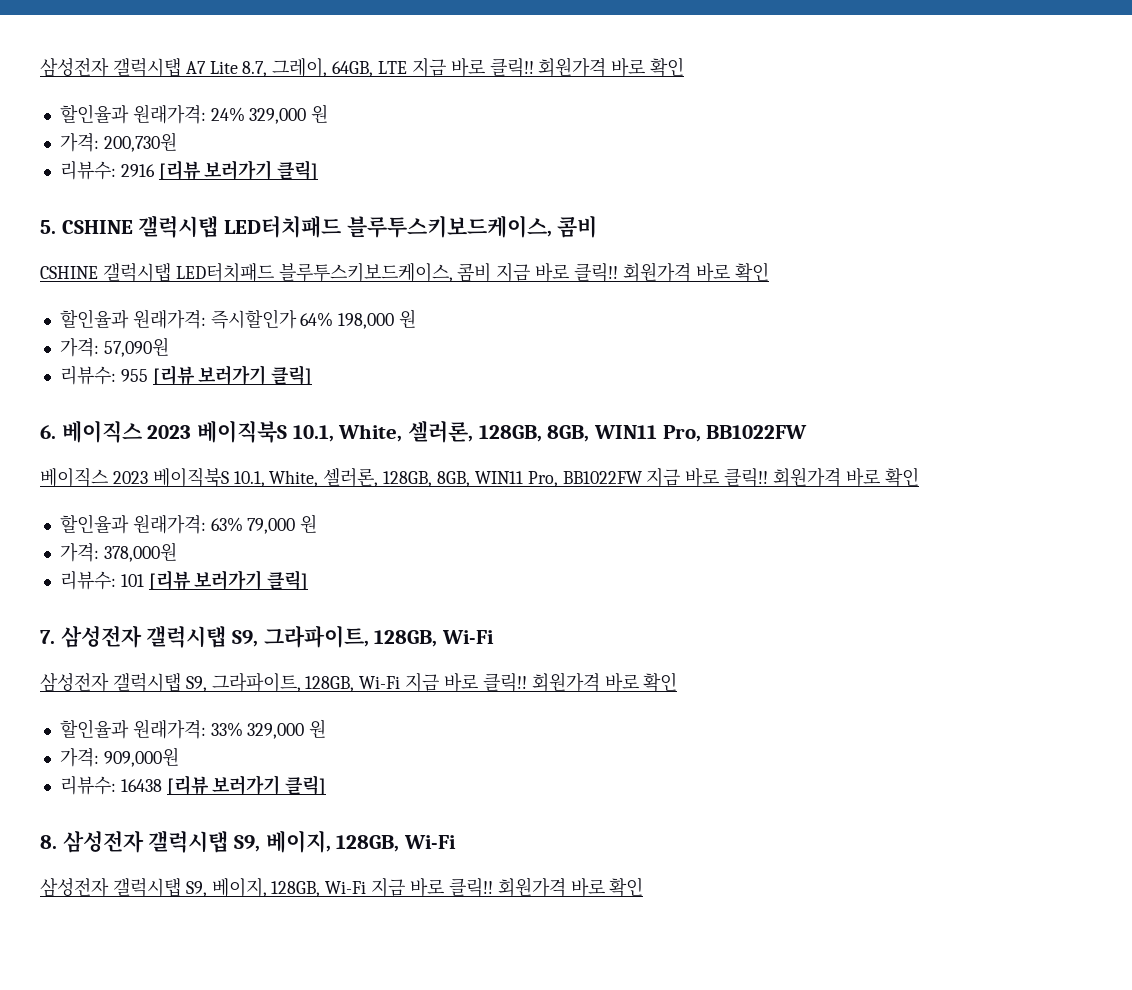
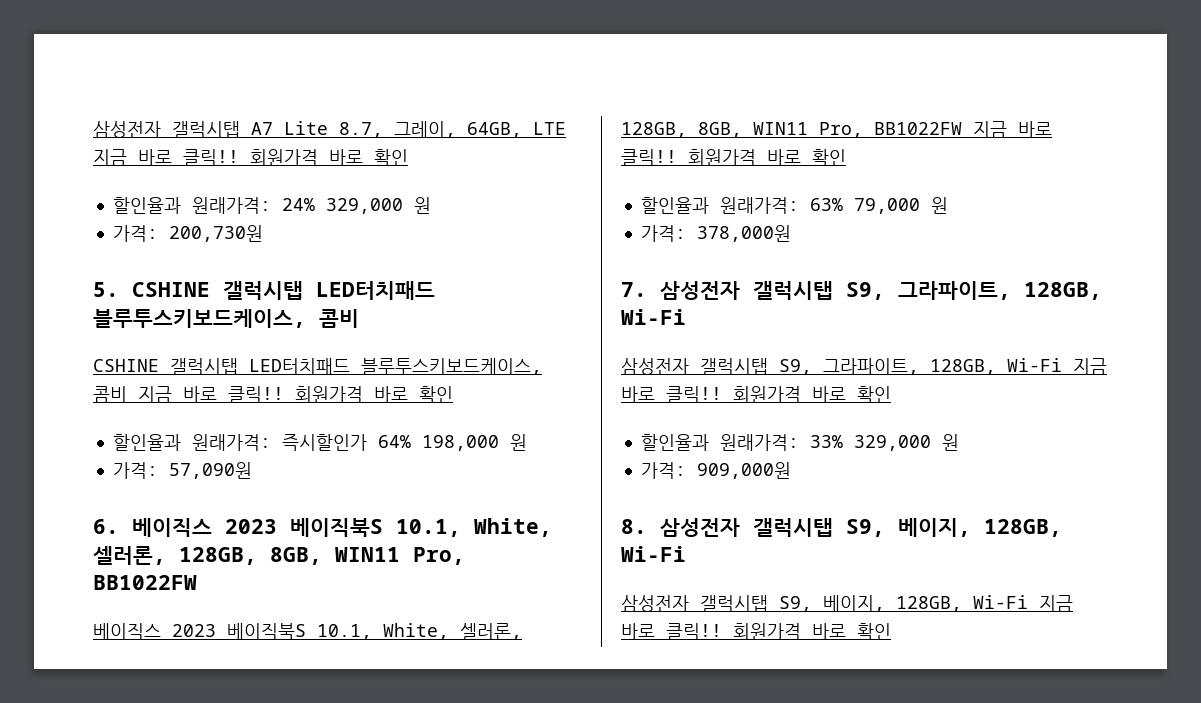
[59,160,319,180] // 리뷰수: 2916 [리뷰 보러가기 클릭] -> (263, 233) none
[59,365,313,385] // 리뷰수: 955 [리뷰 보러가기 클릭] -> (252, 470) none
[59,570,309,590] // 리뷰수: 101 [리뷰 보러가기 클릭] -> (791, 233) none
[59,775,327,795] // 리뷰수: 16438 [리뷰 보러가기 클릭] -> (791, 470) none

